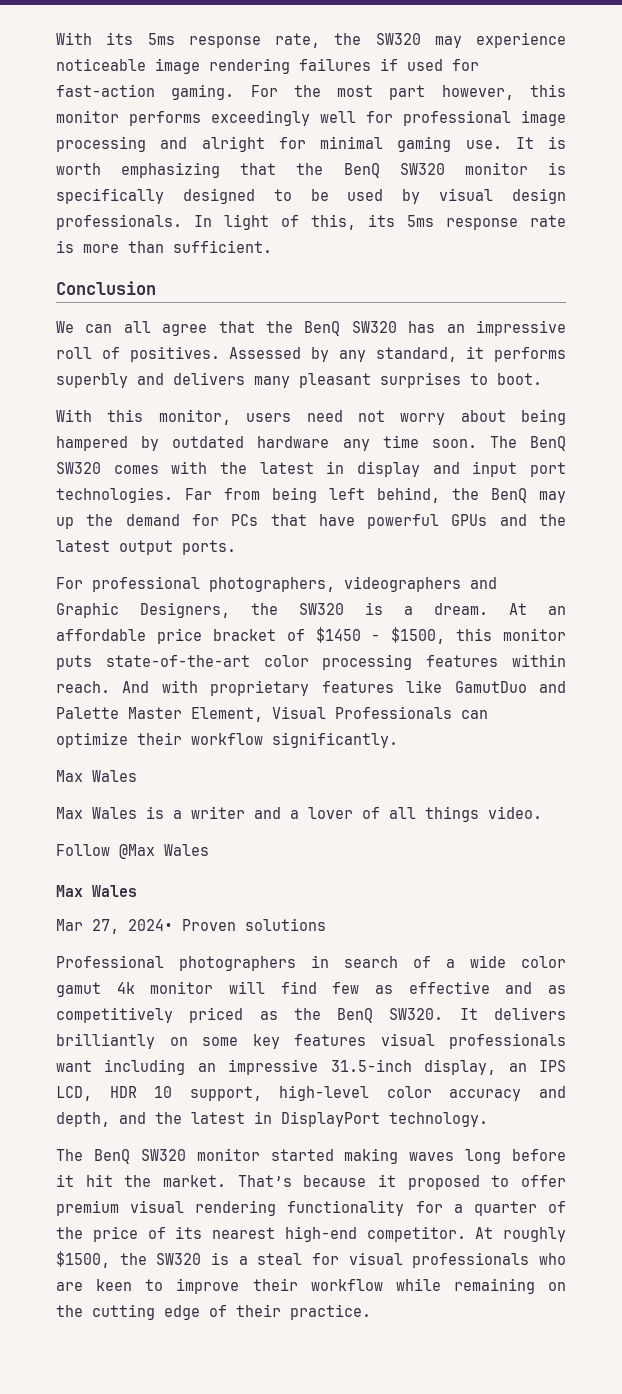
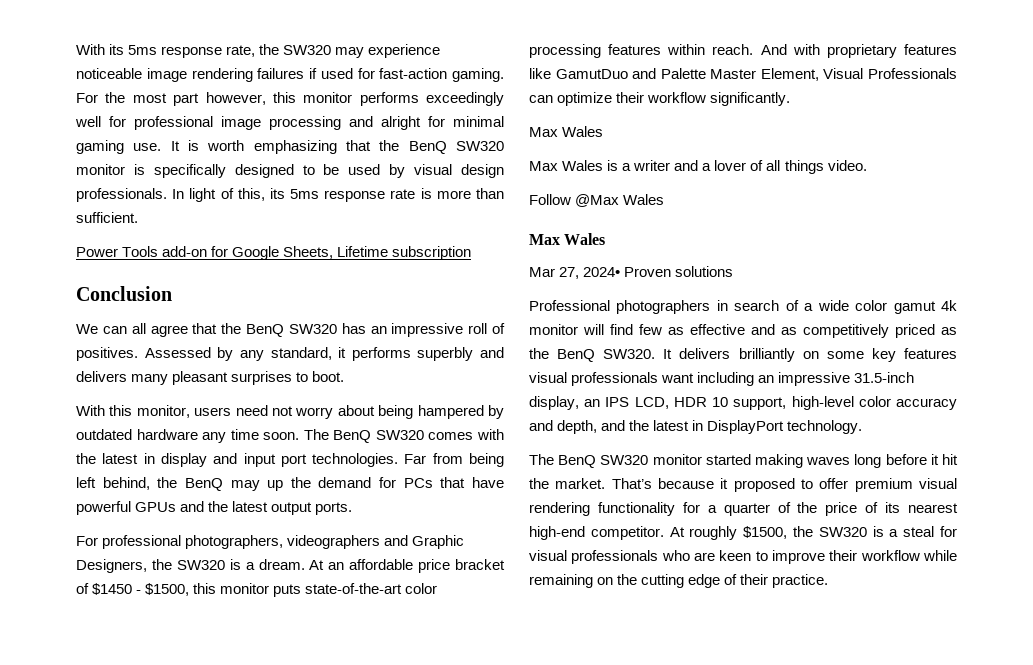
(272, 246) none -> [76,246,472,260] // Power Tools add-on for Google Sheets, Lifetime subscription

